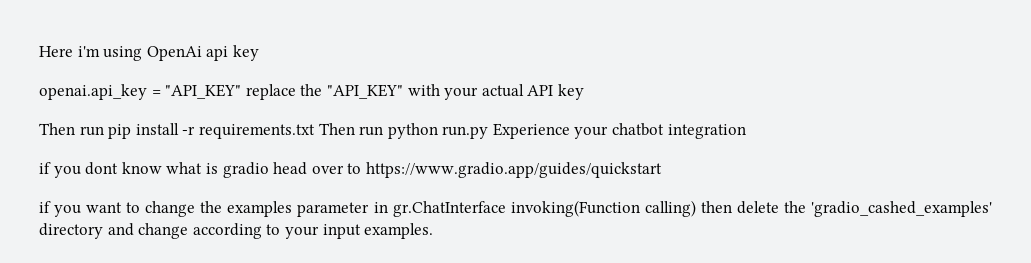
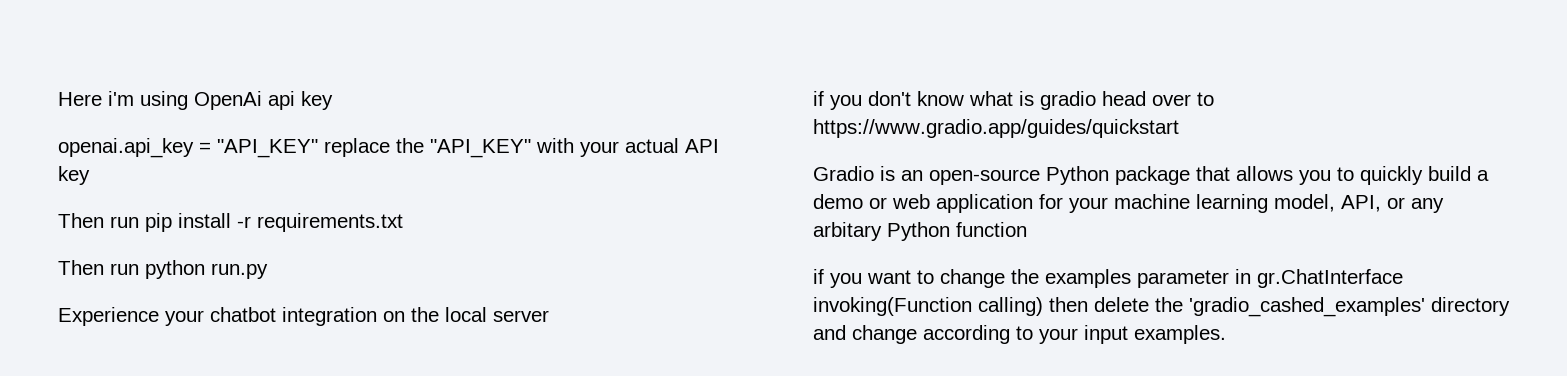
(315, 131) none -> (403, 222) //
(489, 132) none -> (268, 271) //
[39,162,119,178] // if you dont -> [383,307,549,322] [813,91,911,110] on the local server // if you don't
(662, 170) none -> [813,166,1489,185] [813,194,1444,213] [813,222,1027,241] // Gradio is an open-source Python package that allows you to quickly build a demo or web application for your machine learning model, API, or any arbitary Python function

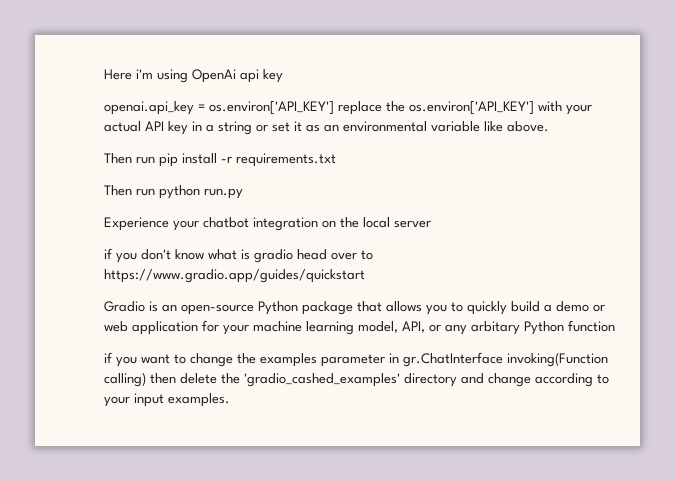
[217,139,318,158] "API_KEY" -> [209,101,334,115] os.environ['API_KEY']
[430,139,531,158] "API_KEY" -> [409,101,534,115] os.environ['API_KEY']
(90, 175) none -> [192,121,549,135] in a string or set it as an environmental variable like above.

